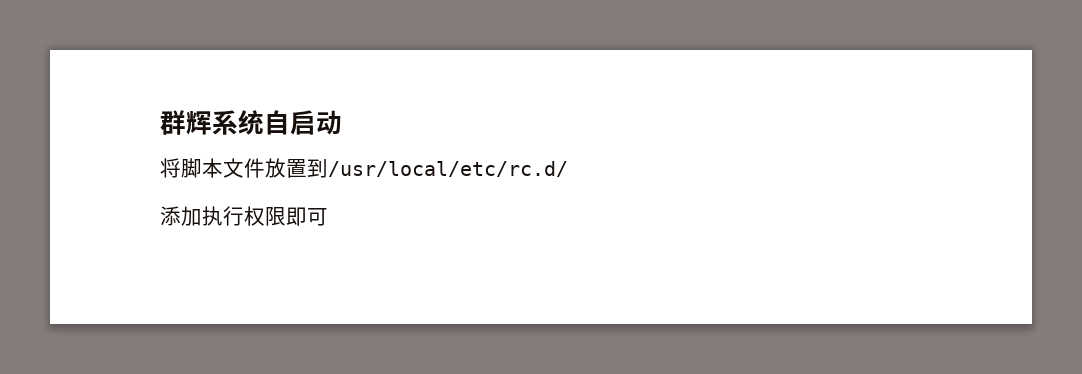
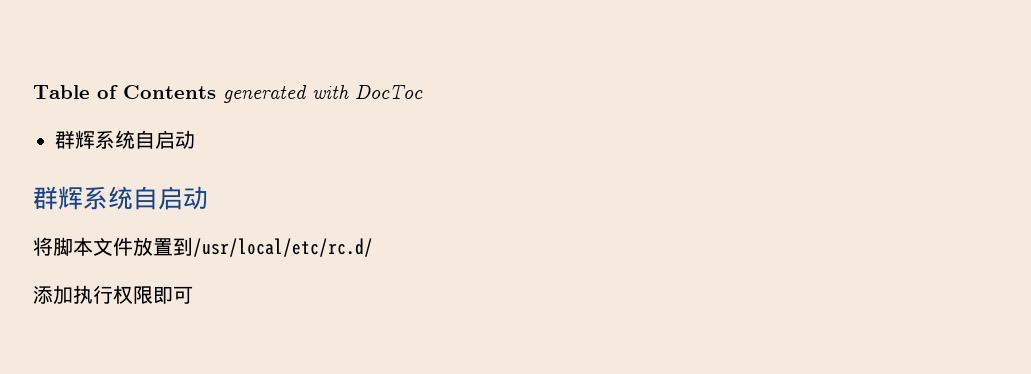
(160, 122) none -> [33,84,423,103] [55,130,195,149] Table of Contents generated with DocToc // 群辉系统自启动 //

